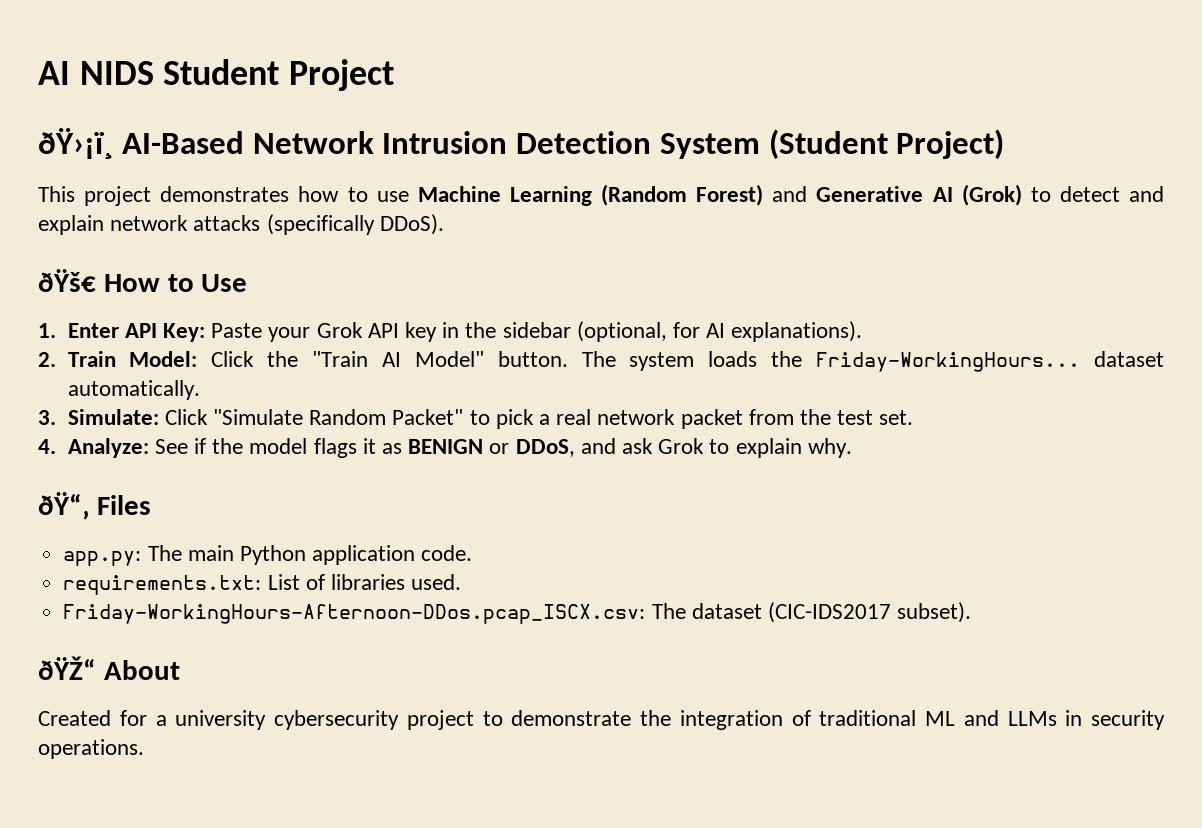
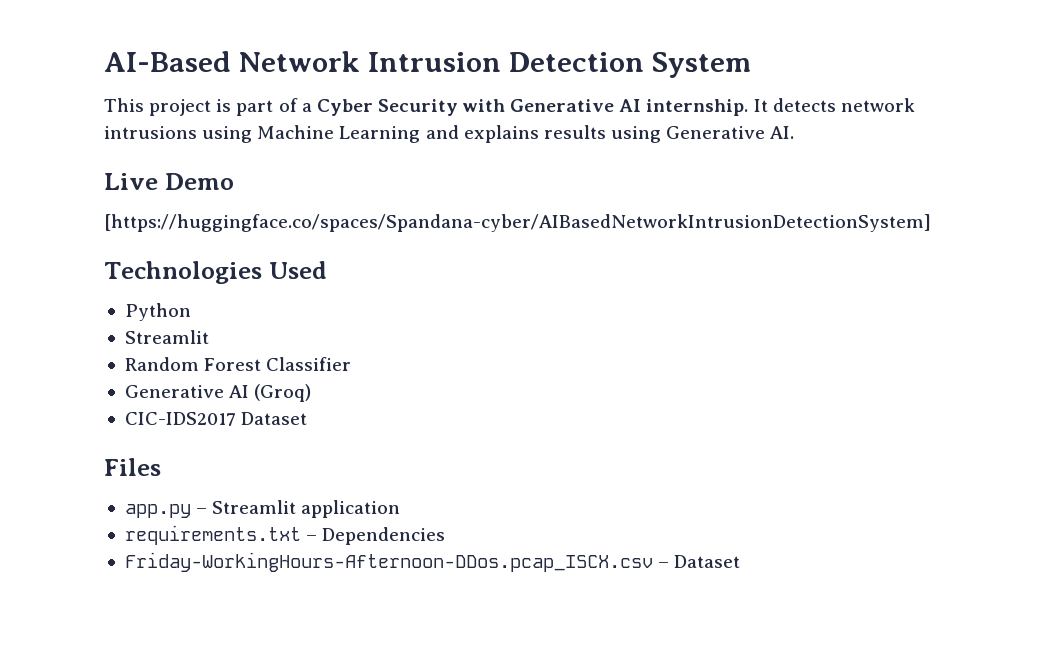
[38,59,395,91] [38,128,113,159] AI NIDS Student Project // ðŸ›¡ï¸ -> (104, 61) none
[768,129,1005,159] (Student Project) -> (751, 65) none
[160,184,1164,206] [38,214,444,235] [38,269,248,292] [38,321,863,342] [38,351,1164,372] [67,380,200,400] [38,409,914,429] [38,438,852,458] [38,492,151,520] [63,545,473,566] [63,574,462,595] [63,602,972,624] [38,656,180,680] [38,710,1165,730] [38,739,144,759] demonstrates how to use Machine Learning (Random Forest) and Generative AI (Grok) to detect and explain network attacks (specifically DDoS). // ðŸš€ How to Use // 1. Enter API Key: Paste your Grok API key in the sidebar (optional, for AI explanations). // 2. Train Model: Click the "Train AI Model" button. The system loads the Friday-WorkingHours... dataset automatically. // 3. Simulate: Click "Simulate Random Packet" to pick a real network packet from the test set. // 4. Analyze: See if the model flags it as BENIGN or DDoS, and ask Grok to explain why. // ðŸ“‚ Files // app.py: The main Python application code. // requirements.txt: List of libraries used. // Friday-WorkingHours-Afternoon-DDos.pcap_ISCX.csv: The dataset (CIC-IDS2017 subset). // ðŸŽ“ About // Created for a university cybersecurity project to demonstrate the integration of traditional ML and LLMs in security operations. -> [216,98,915,116] [104,125,795,143] [104,173,234,190] [104,214,931,232] [104,261,327,284] [124,303,191,321] [124,330,209,344] [124,357,352,371] [124,384,312,402] [124,412,308,426] [104,458,161,476] [124,500,401,518] [124,525,446,545] [124,552,741,572] is part of a Cyber Security with Generative AI internship. It detects network intrusions using Machine Learning and explains results using Generative AI. // Live Demo // [https://huggingface.co/spaces/Spandana-cyber/AIBasedNetworkIntrusionDetectionSystem] // Technologies Used // Python // Streamlit // Random Forest Classifier // Generative AI (Groq) // CIC-IDS2017 Dataset // Files // app.py – Streamlit application // requirements.txt – Dependencies // Friday-WorkingHours-Afternoon-DDos.pcap_ISCX.csv – Dataset

